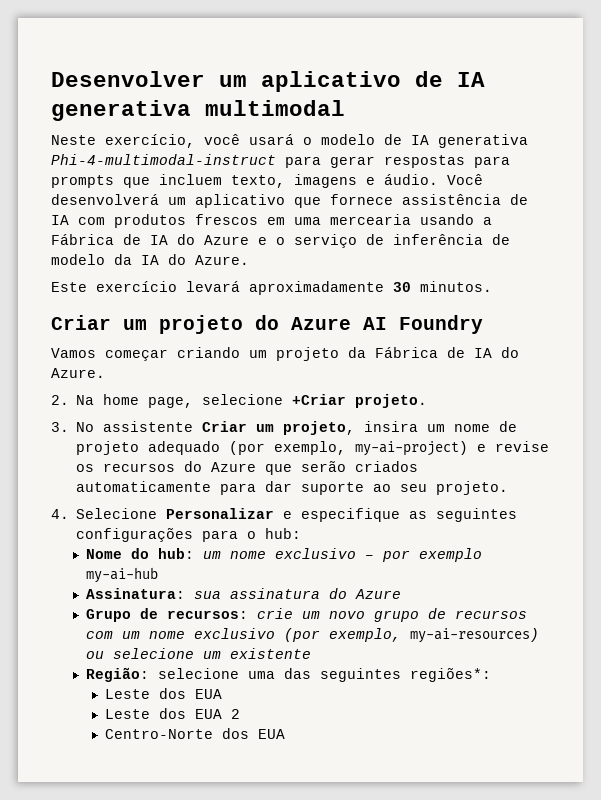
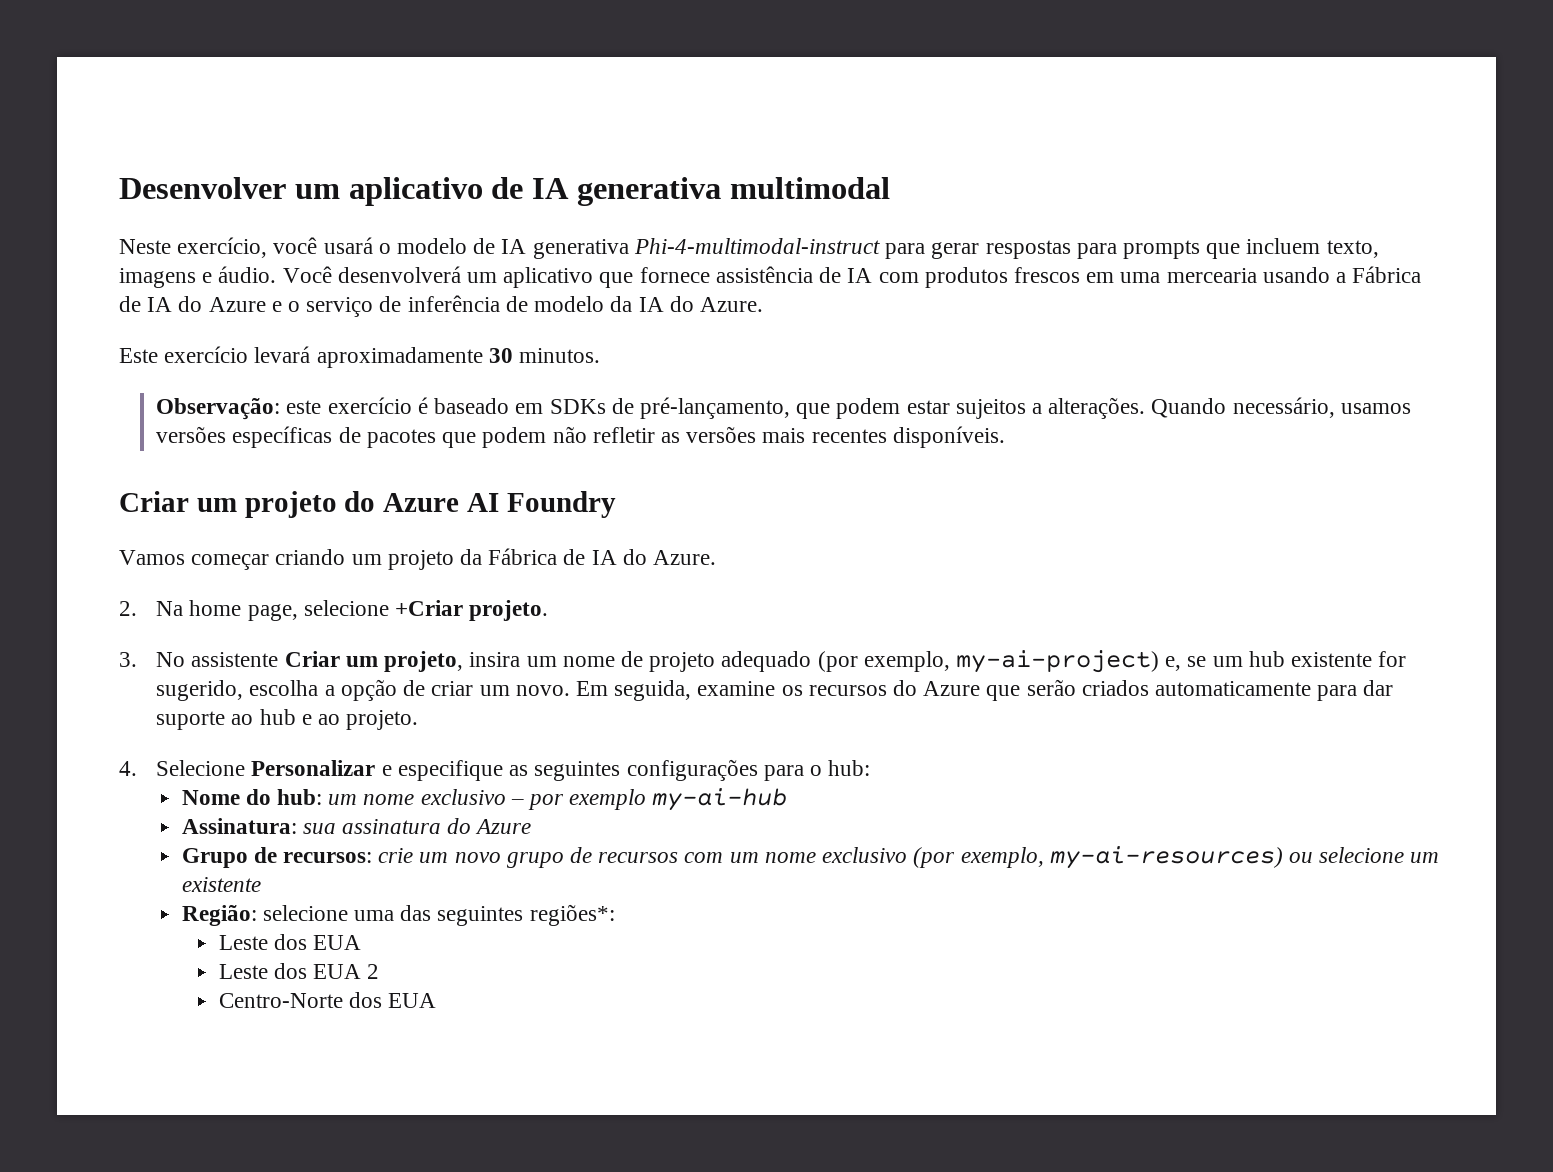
(492, 286) none -> [156,397,1411,420] [156,426,1005,448] // Observação: este exercício é baseado em SDKs de pré-lançamento, que podem estar sujeitos a alterações. Quando necessário, usamos versões específicas de pacotes que podem não refletir as versões mais recentes disponíveis.
[477,441,550,452] e revise -> [1165,651,1407,671] [156,679,776,701] e, se um hub existente for sugerido, escolha a opção de criar um novo. Em seguida, examine
[400,484,428,492] seu -> [259,709,341,725] hub e ao

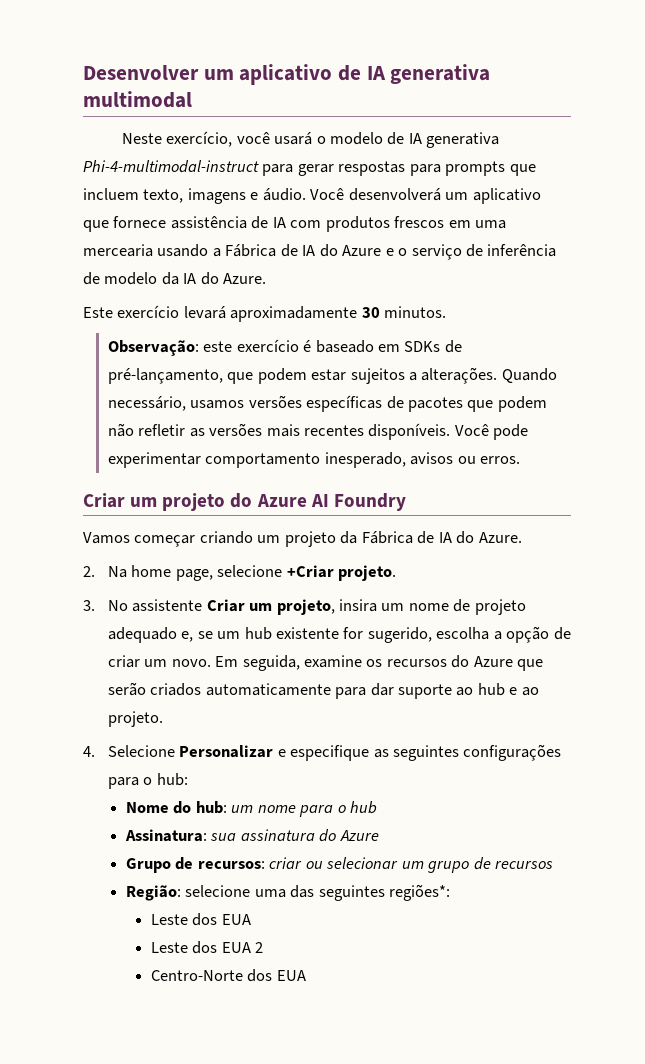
(1005, 437) none -> [454,424,529,440] [107,452,521,468] Você pode experimentar comportamento inesperado, avisos ou erros.
[817,650,1159,673] (por exemplo, my-ai-project) -> (177, 635) none
[420,788,788,811] exclusivo – por exemplo my-ai-hub -> [299,801,378,817] para o hub
[378,848,501,863] crie um novo -> [269,857,424,869] criar ou selecionar um
[684,846,1440,869] [181,877,261,892] com um nome exclusivo (por exemplo, my-ai-resources) ou selecione um existente -> (554, 865) none

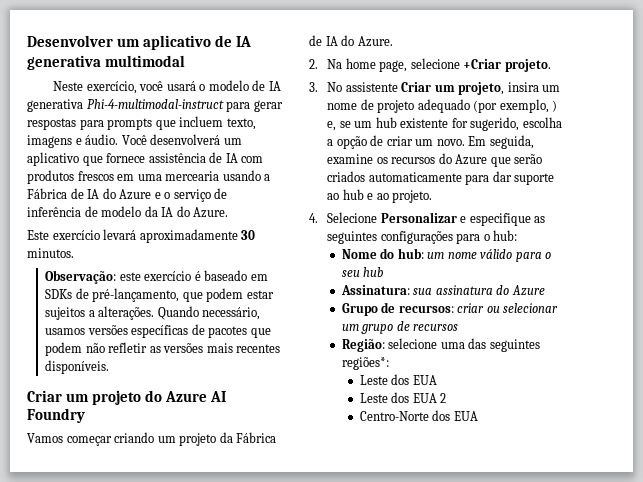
[454,424,529,440] [107,452,521,468] Você pode experimentar comportamento inesperado, avisos ou erros. -> (110, 367) none
(177, 635) none -> [473,99,558,113] (por exemplo, )
[299,805,346,817] para o -> [480,249,552,262] [341,270,360,277] válido para o seu

